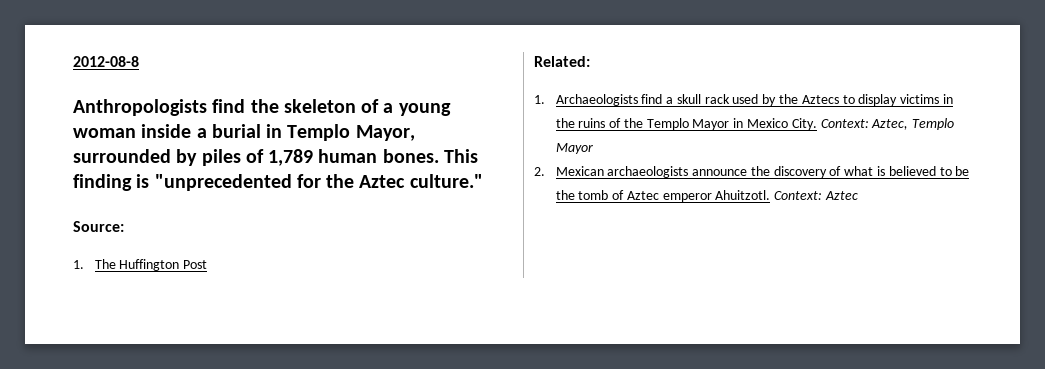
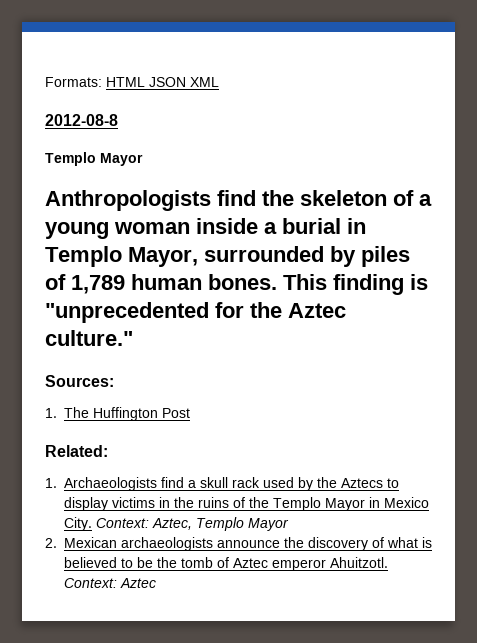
(73, 61) none -> [45,77,219,87] Formats: HTML JSON XML //
(139, 61) none -> [45,152,143,166] // Templo Mayor
[73,221,124,232] Source: -> [45,375,114,387] Sources:

